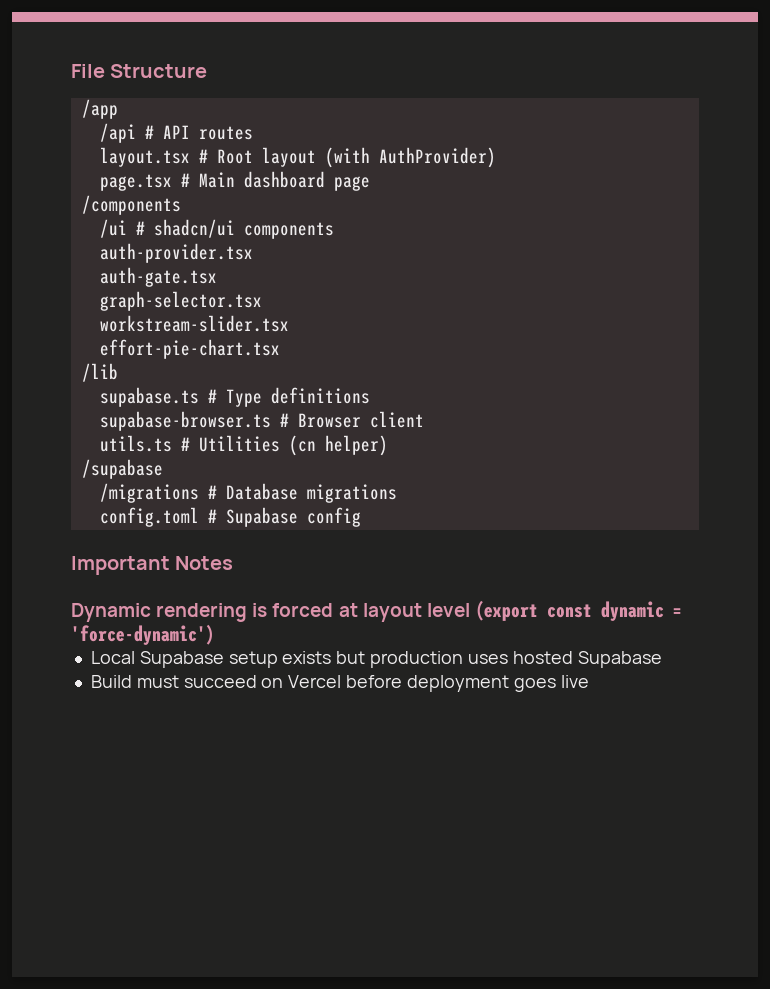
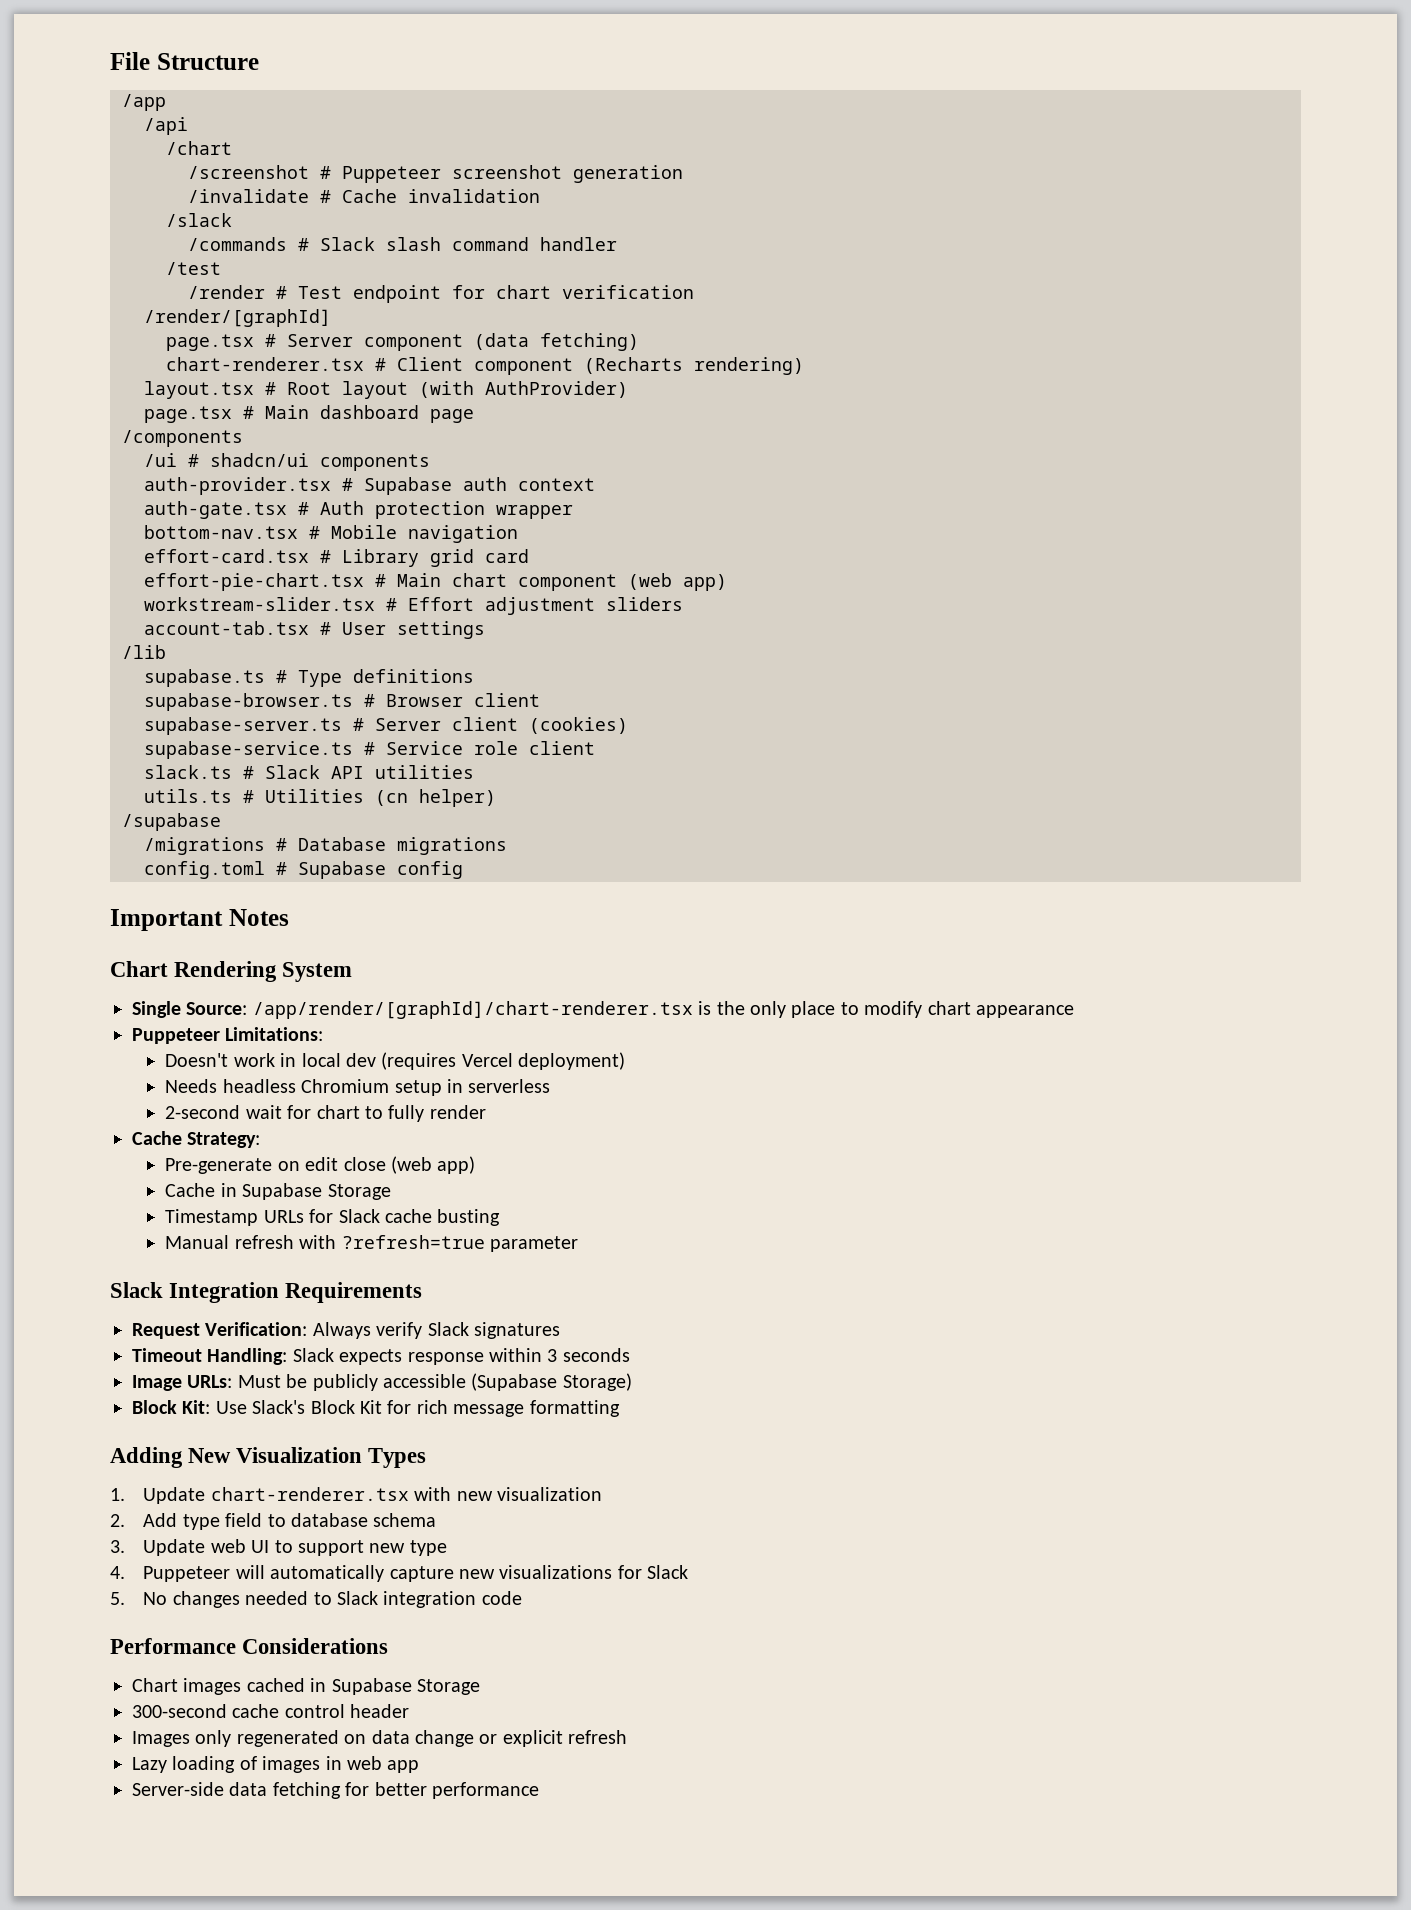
[144,125,253,140] # API routes -> [166,141,232,155] [188,165,683,183] [188,189,540,203] [166,213,232,227] [188,237,617,251] [166,262,221,275] [188,285,694,303] [144,309,331,327] [166,333,639,351] [166,357,804,375] // /chart // /screenshot # Puppeteer screenshot generation // /invalidate # Cache invalidation // /slack // /commands # Slack slash command handler // /test // /render # Test endpoint for chart verification // /render/[graphId] // page.tsx # Server component (data fetching) // chart-renderer.tsx # Client component (Recharts rendering)
[99,267,217,287] [99,291,262,311] [99,315,289,332] [99,339,280,359] // auth-gate.tsx // graph-selector.tsx // workstream-slider.tsx // effort-pie-chart.tsx -> [342,477,595,495] [144,501,573,519] [144,525,518,543] [144,549,529,567] [144,573,727,591] [144,597,683,615] [144,621,485,639] # Supabase auth context // auth-gate.tsx # Auth protection wrapper // bottom-nav.tsx # Mobile navigation // effort-card.tsx # Library grid card // effort-pie-chart.tsx # Main chart component (web app) // workstream-slider.tsx # Effort adjustment sliders // account-tab.tsx # User settings
(424, 419) none -> [144,717,628,735] [144,741,595,759] [144,765,474,779] // supabase-server.ts # Server client (cookies) // supabase-service.ts # Service role client // slack.ts # Slack API utilities
[71,600,682,622] [71,624,215,645] [90,651,662,668] [90,675,589,692] Dynamic rendering is forced at layout level (export const dynamic = 'force-dynamic') // Local Supabase setup exists but production uses hosted Supabase // Build must succeed on Vercel before deployment goes live -> [110,961,353,982] [132,1001,1074,1019] [132,1027,324,1044] [165,1052,626,1070] [165,1079,551,1096] [165,1105,486,1122] [132,1131,261,1148] [165,1156,476,1174] [165,1183,391,1200] [165,1209,501,1226] [165,1235,578,1252] [110,1282,423,1303] [132,1322,560,1339] [132,1348,630,1365] [132,1373,632,1391] [132,1400,620,1417] [110,1447,427,1468] [110,1487,602,1504] [110,1513,437,1530] [110,1539,447,1556] [110,1565,689,1582] [110,1591,522,1608] [110,1638,389,1654] [132,1678,480,1695] [132,1704,410,1718] [132,1730,628,1747] [132,1756,420,1773] [132,1782,539,1799] Chart Rendering System // Single Source: /app/render/[graphId]/chart-renderer.tsx is the only place to modify chart appearance // Puppeteer Limitations: // Doesn't work in local dev (requires Vercel deployment) // Needs headless Chromium setup in serverless // 2-second wait for chart to fully render // Cache Strategy: // Pre-generate on edit close (web app) // Cache in Supabase Storage // Timestamp URLs for Slack cache busting // Manual refresh with ?refresh=true parameter // Slack Integration Requirements // Request Verification: Always verify Slack signatures // Timeout Handling: Slack expects response within 3 seconds // Image URLs: Must be publicly accessible (Supabase Storage) // Block Kit: Use Slack's Block Kit for rich message formatting // Adding New Visualization Types // 1. Update chart-renderer.tsx with new visualization // 2. Add type field to database schema // 3. Update web UI to support new type // 4. Puppeteer will automatically capture new visualizations for Slack // 5. No changes needed to Slack integration code // Performance Considerations // Chart images cached in Supabase Storage // 300-second cache control header // Images only regenerated on data change or explicit refresh // Lazy loading of images in web app // Server-side data fetching for better performance

